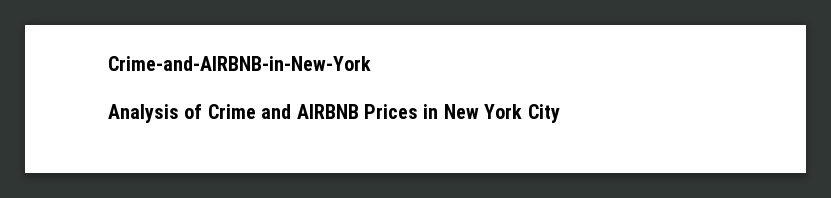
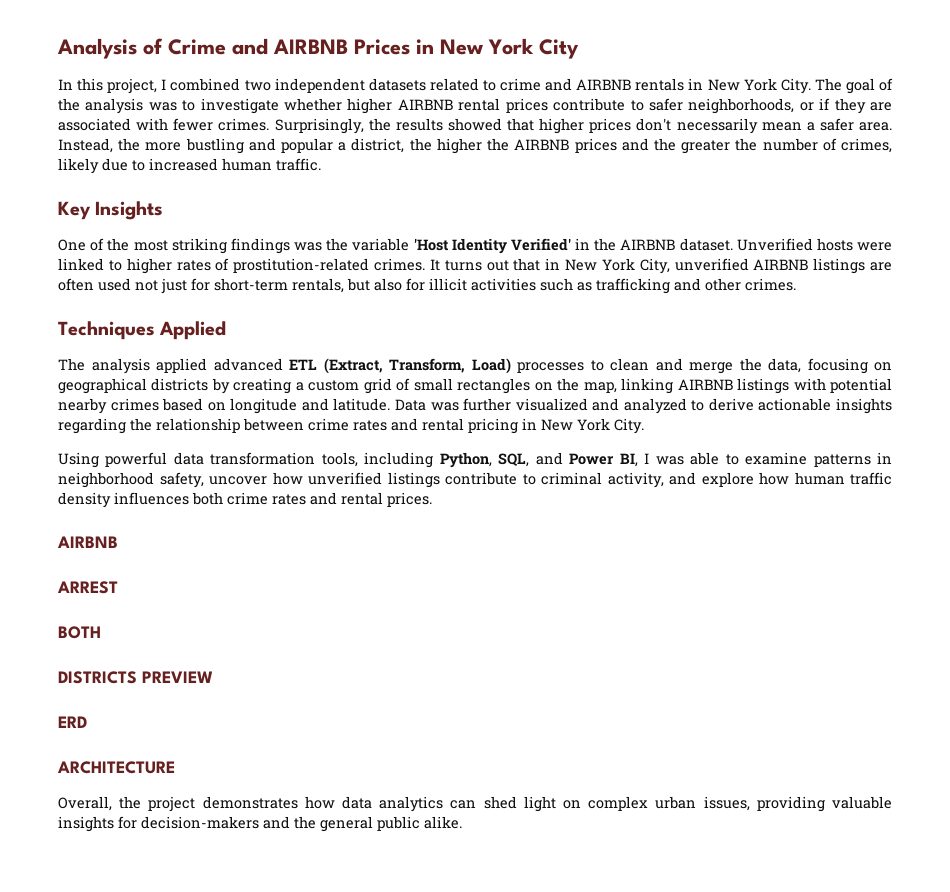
[108,56,371,71] Crime-and-AIRBNB-in-New-York // -> (57, 48) none
(560, 113) none -> [58,78,894,94] [58,98,892,114] [58,118,892,134] [58,138,893,154] [58,158,321,174] [58,201,164,220] [58,238,892,254] [58,258,893,274] [58,278,796,294] [58,321,227,340] [58,358,892,374] [58,378,893,394] [58,398,892,414] [58,418,644,434] [58,452,893,468] [58,472,892,488] [58,492,432,508] [57,536,118,548] [57,581,118,594] [58,626,101,639] [58,671,213,684] [58,716,87,728] [57,761,175,774] [58,796,893,812] [58,816,462,832] // In this project, I combined two independent datasets related to crime and AIRBNB rentals in New York City. The goal of the analysis was to investigate whether higher AIRBNB rental prices contribute to safer neighborhoods, or if they are associated with fewer crimes. Surprisingly, the results showed that higher prices don't necessarily mean a safer area. Instead, the more bustling and popular a district, the higher the AIRBNB prices and the greater the number of crimes, likely due to increased human traffic. // Key Insights // One of the most striking findings was the variable 'Host Identity Verified' in the AIRBNB dataset. Unverified hosts were linked to higher rates of prostitution-related crimes. It turns out that in New York City, unverified AIRBNB listings are often used not just for short-term rentals, but also for illicit activities such as trafficking and other crimes. // Techniques Applied // The analysis applied advanced ETL (Extract, Transform, Load) processes to clean and merge the data, focusing on geographical districts by creating a custom grid of small rectangles on the map, linking AIRBNB listings with potential nearby crimes based on longitude and latitude. Data was further visualized and analyzed to derive actionable insights regarding the relationship between crime rates and rental pricing in New York City. // Using powerful data transformation tools, including Python, SQL, and Power BI, I was able to examine patterns in neighborhood safety, uncover how unverified listings contribute to criminal activity, and explore how human traffic density influences both crime rates and rental prices. // AIRBNB // ARREST // BOTH // DISTRICTS PREVIEW // ERD // ARCHITECTURE // Overall, the project demonstrates how data analytics can shed light on complex urban issues, providing valuable insights for decision-makers and the general public alike.

